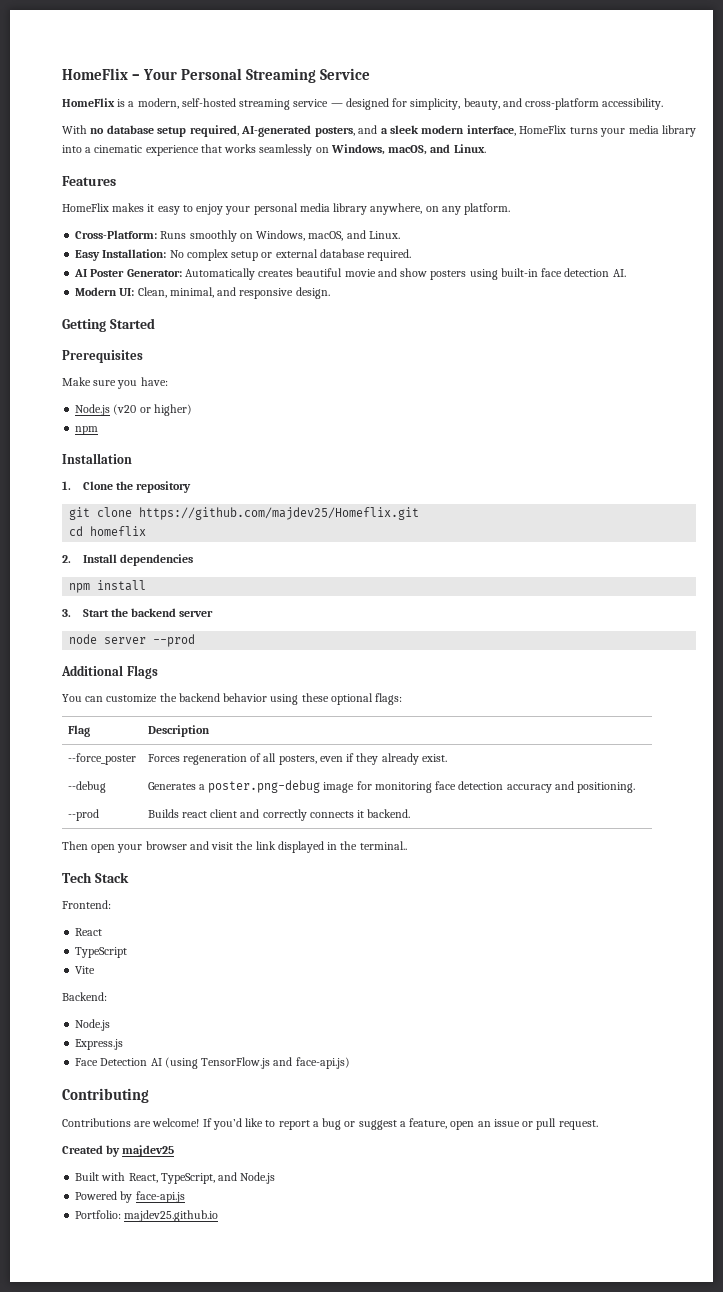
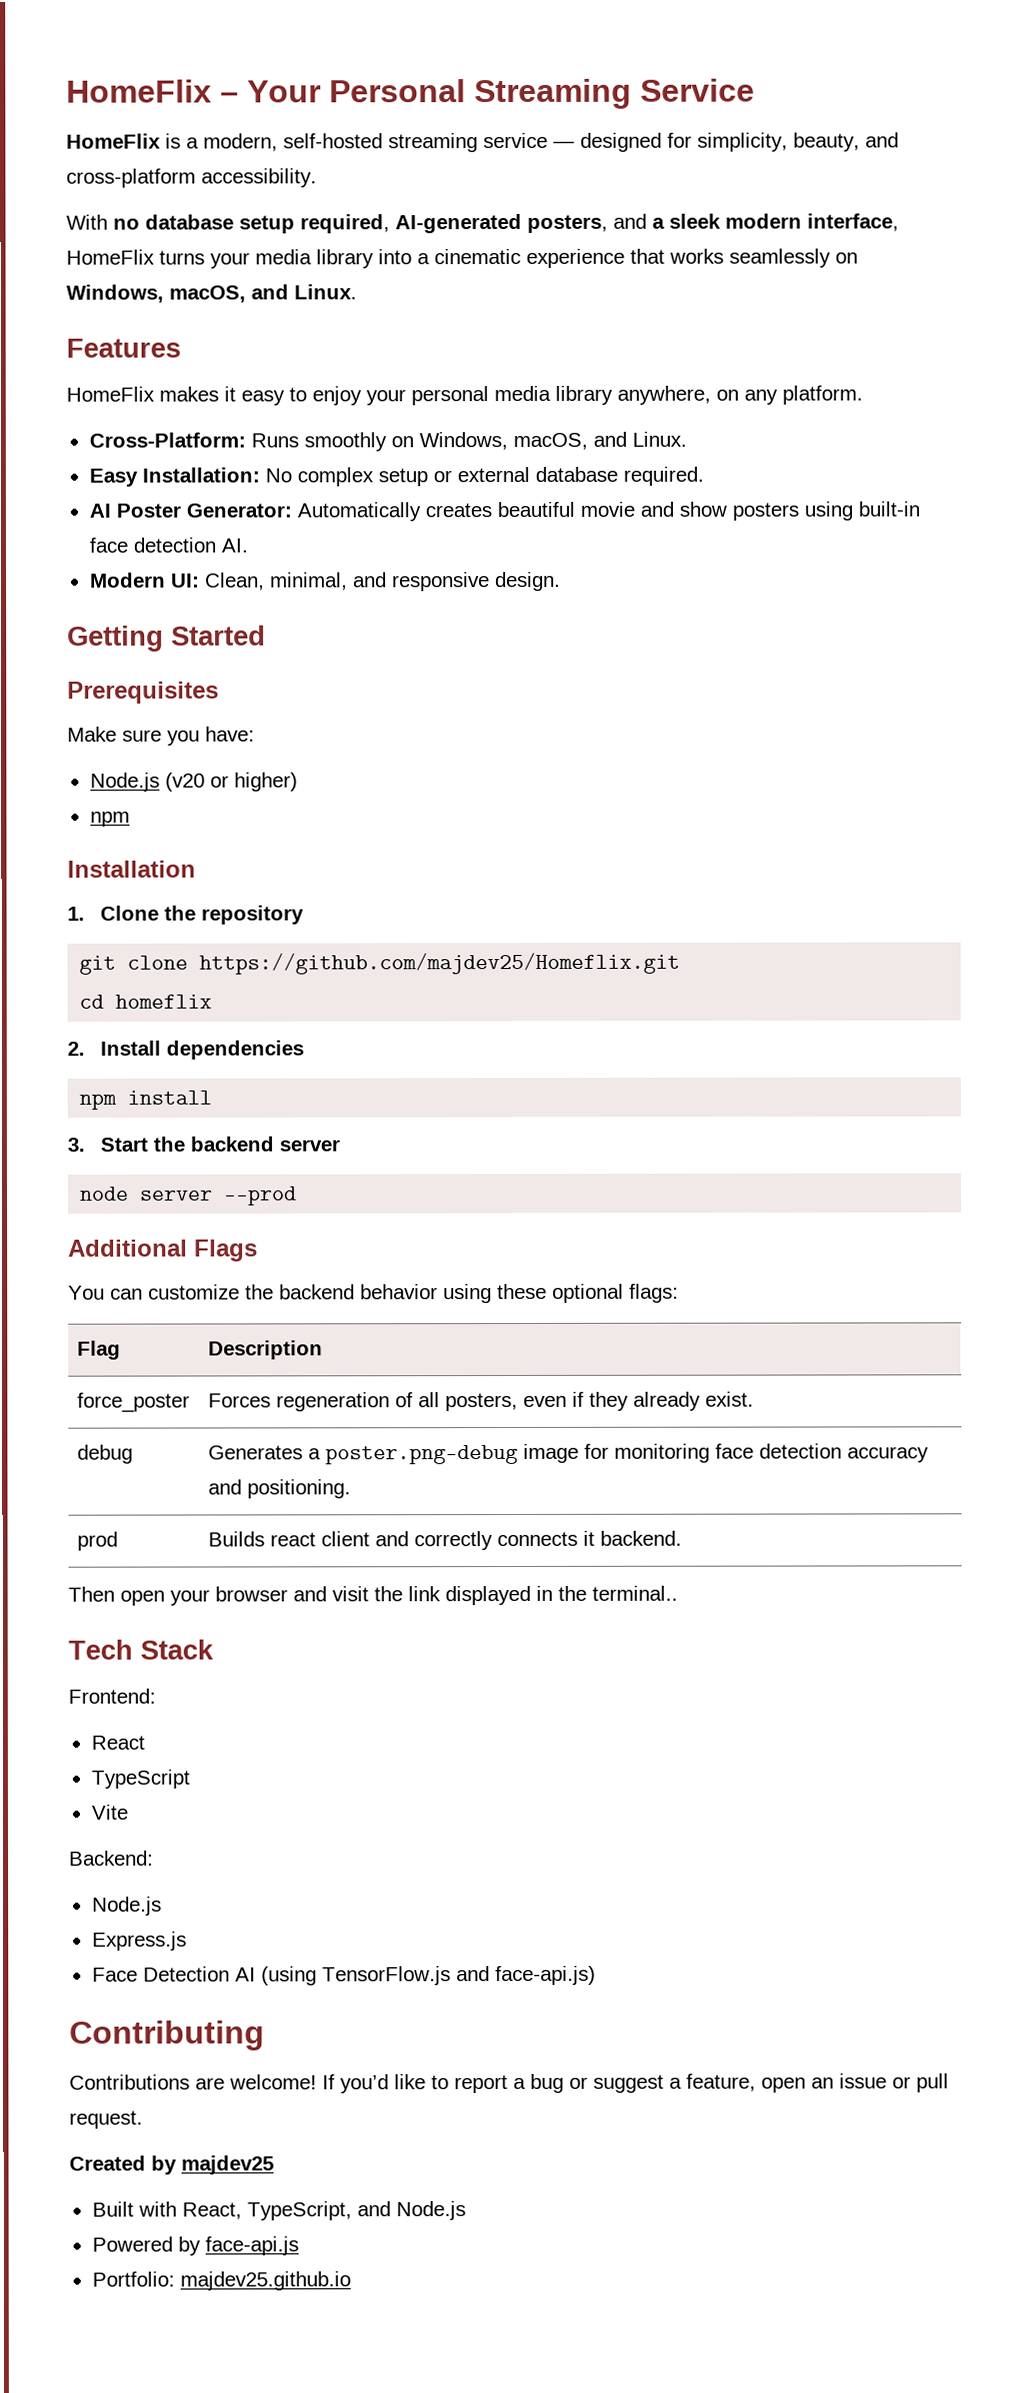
[67,753,136,765] --force_poster -> [77,1392,191,1413] force_poster
[67,781,106,793] --debug -> [77,1444,134,1464] debug
[67,809,99,821] --prod -> [77,1531,119,1551] prod

